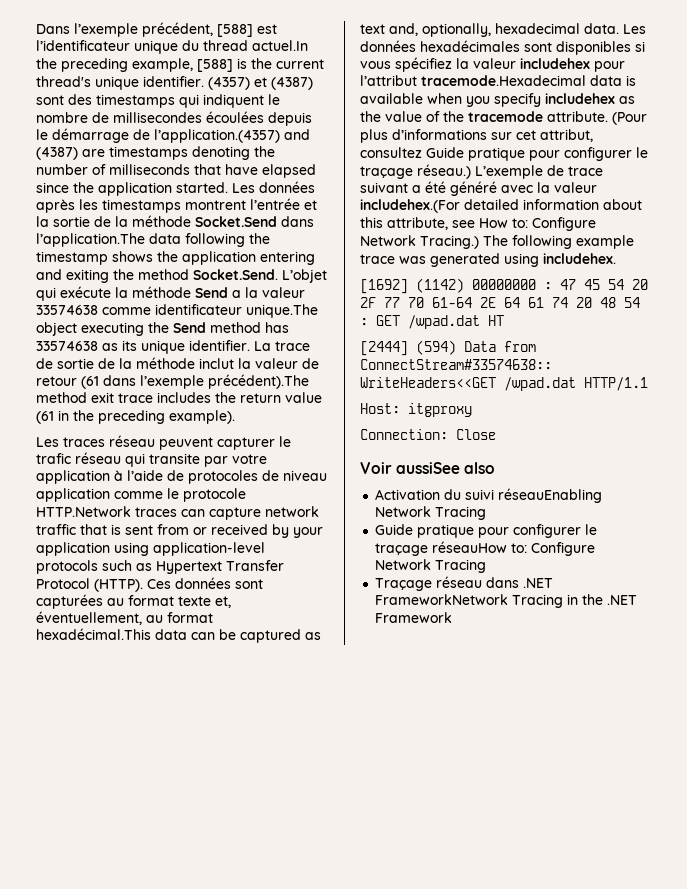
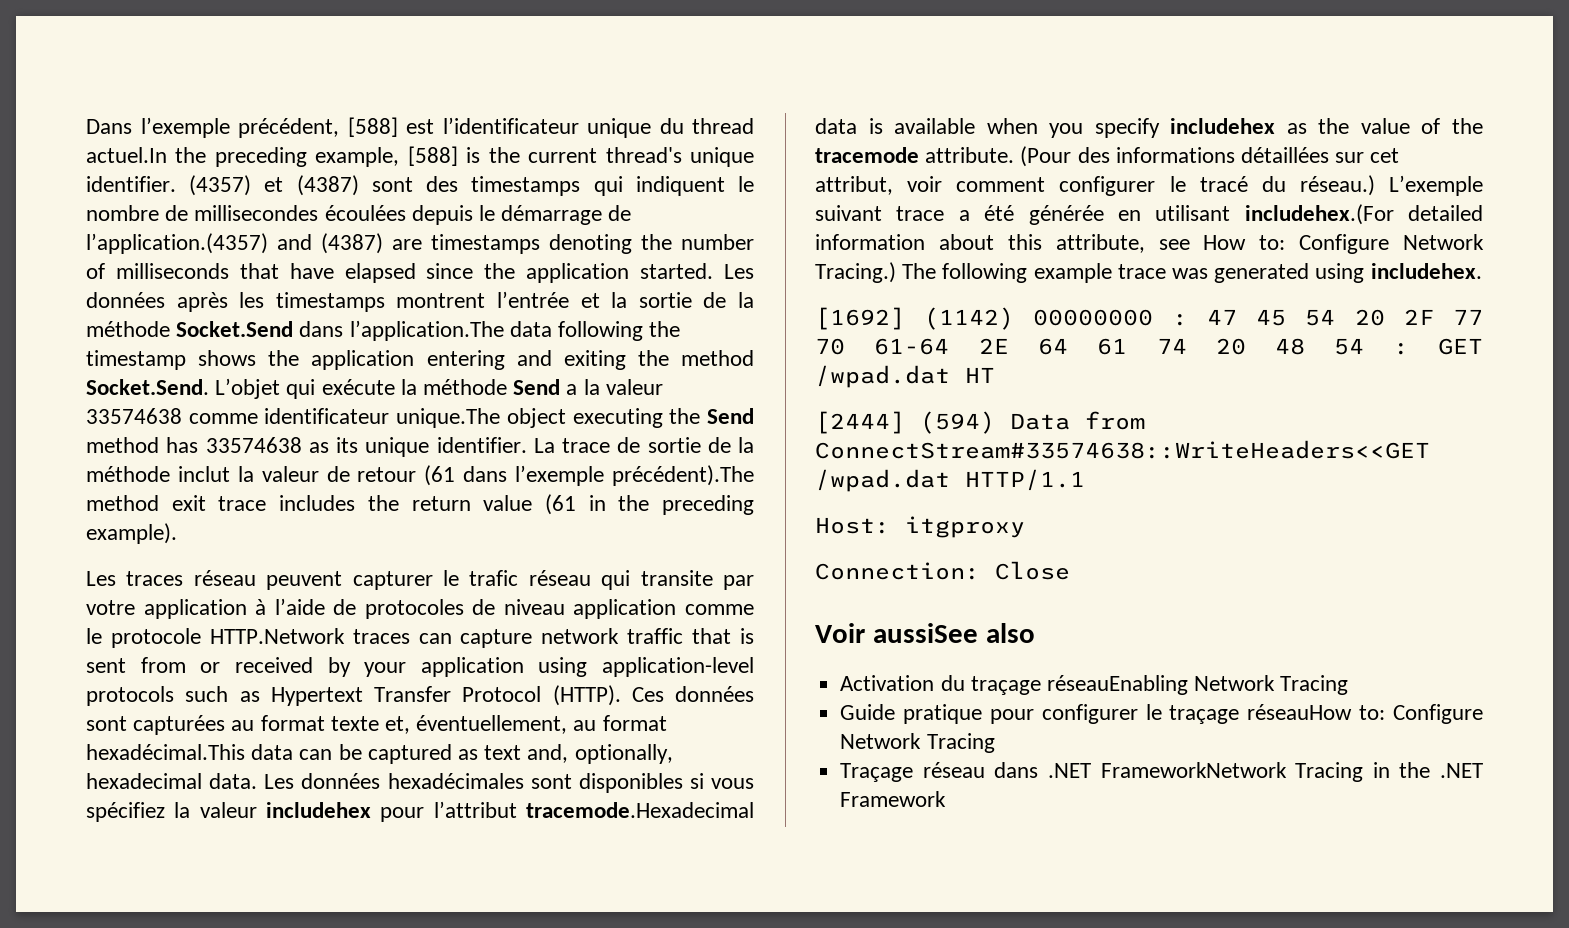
[360,129,593,143] [360,147,648,161] [360,164,603,179] [360,181,597,196] plus d’informations sur cet attribut, consultez Guide pratique pour configurer le traçage réseau.) L’exemple de trace suivant a été généré avec la valeur -> [1077,147,1400,163] [815,175,1483,196] [815,205,1231,225] des informations détaillées sur cet attribut, voir comment configurer le tracé du réseau.) L’exemple suivant trace a été générée en utilisant
[465,489,495,500] suivi -> [970,676,1041,695] traçage

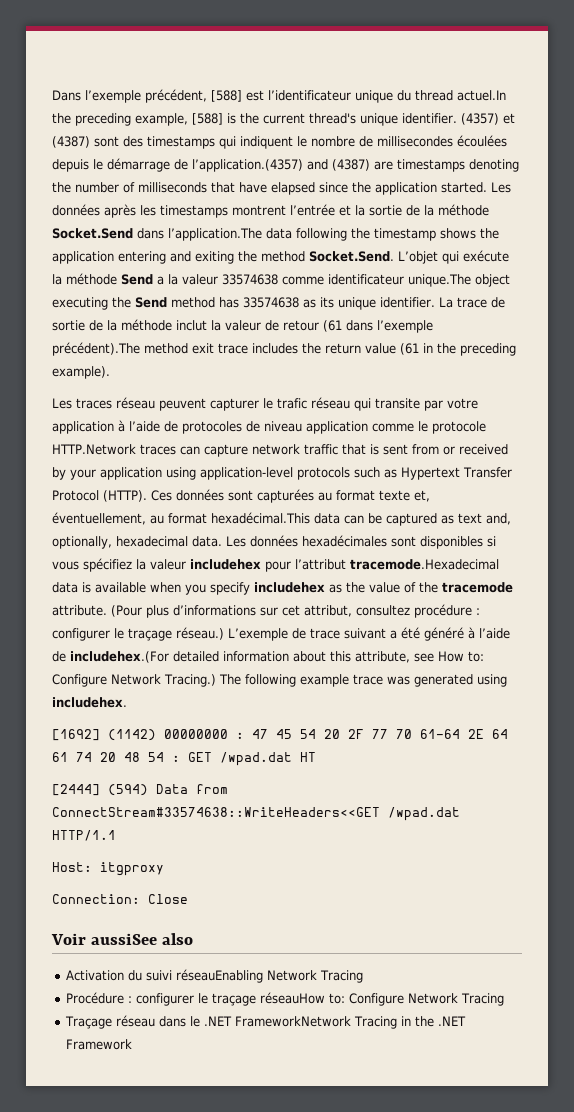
[1077,147,1400,163] [815,175,1483,196] [815,205,1231,225] des informations détaillées sur cet attribut, voir comment configurer le tracé du réseau.) L’exemple suivant trace a été générée en utilisant -> [146,604,480,618] [52,627,510,641] [52,651,66,662] plus d’informations sur cet attribut, consultez procédure : configurer le traçage réseau.) L’exemple de trace suivant a été généré à l’aide de
[970,676,1041,695] traçage -> [146,970,173,981] suivi
[840,704,1034,724] Guide pratique pour -> [66,992,133,1004] Procédure :
(1039, 770) none -> [190,1016,201,1027] le

